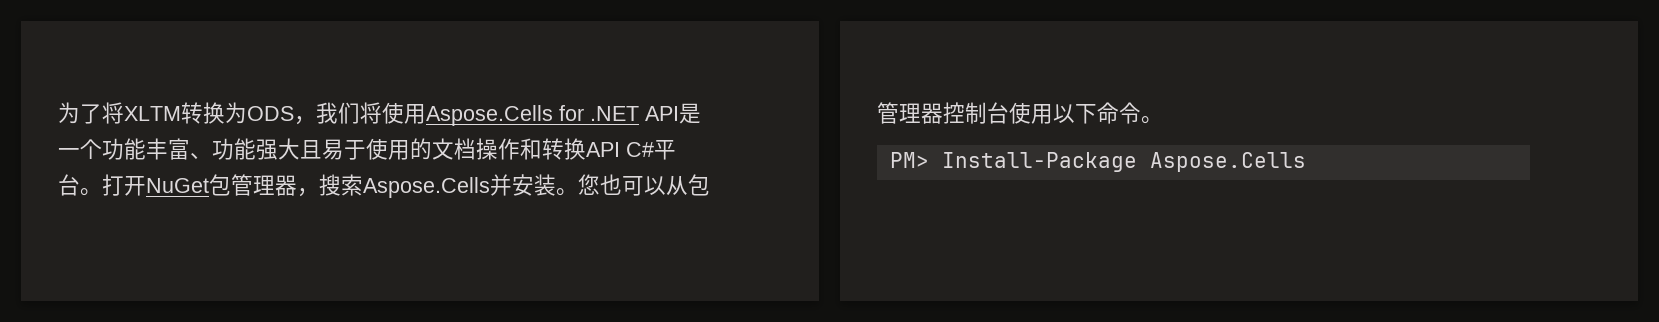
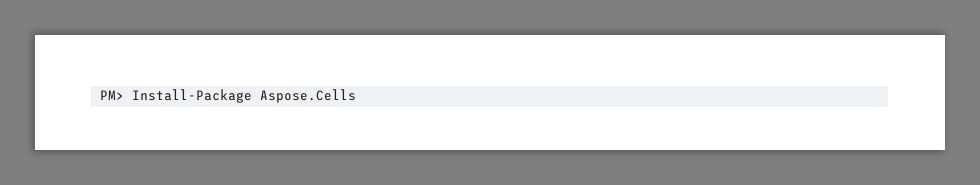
[58,102,701,126] [58,138,676,160] [58,174,710,198] [877,102,1163,124] 为了将XLTM转换为ODS，我们将使用Aspose.Cells for .NET API是一个功能丰富、功能强大且易于使用的文档操作和转换API C#平台。打开NuGet包管理器，搜索Aspose.Cells并安装。您也可以从包管理器控制台使用以下命令。 // -> (99, 95) none

